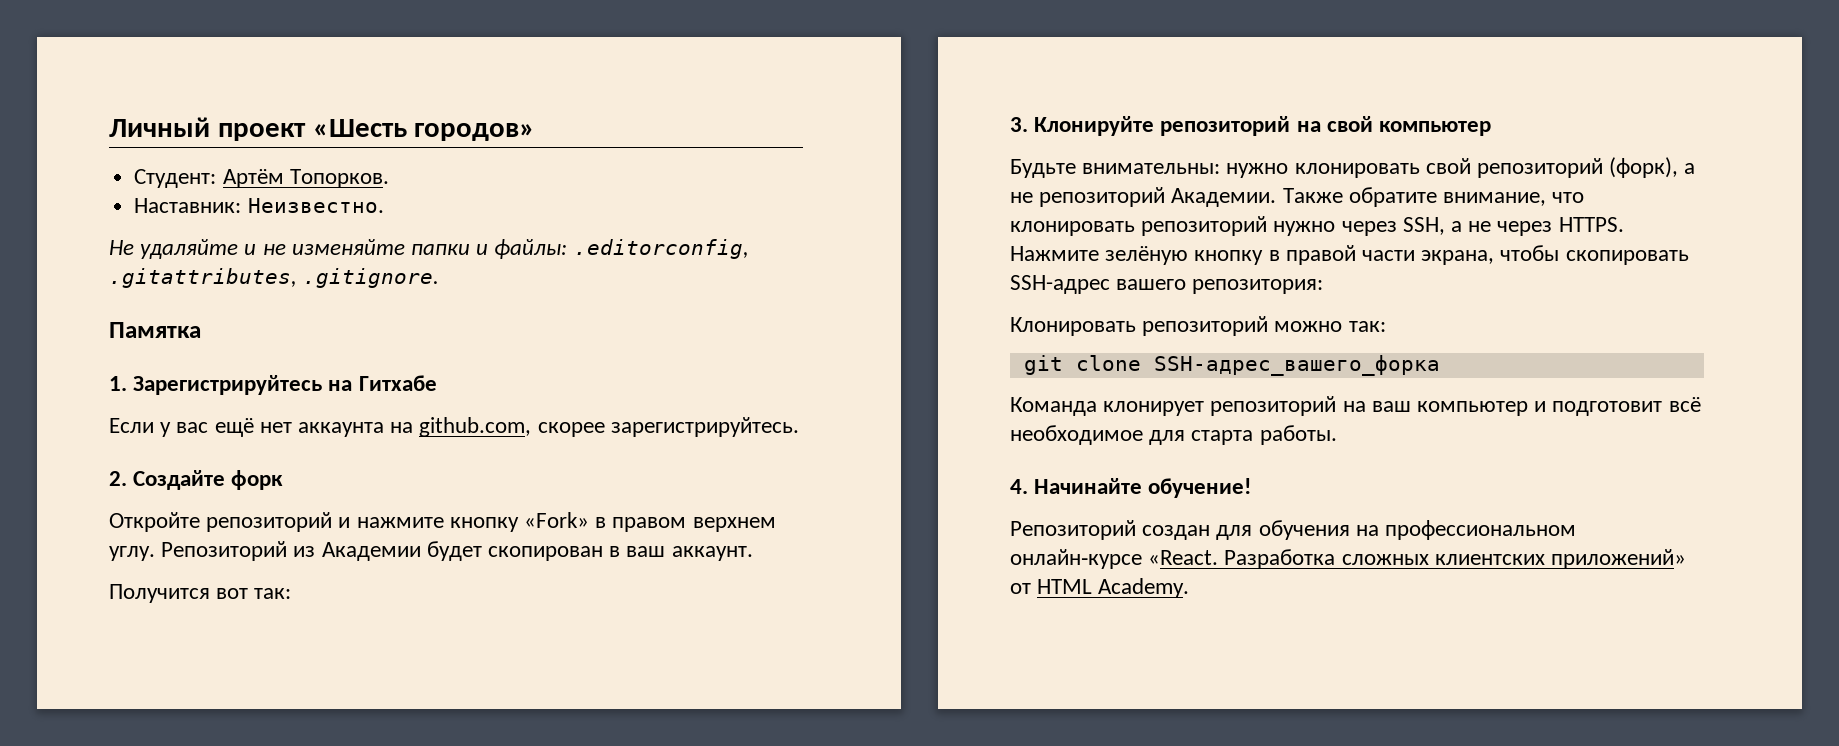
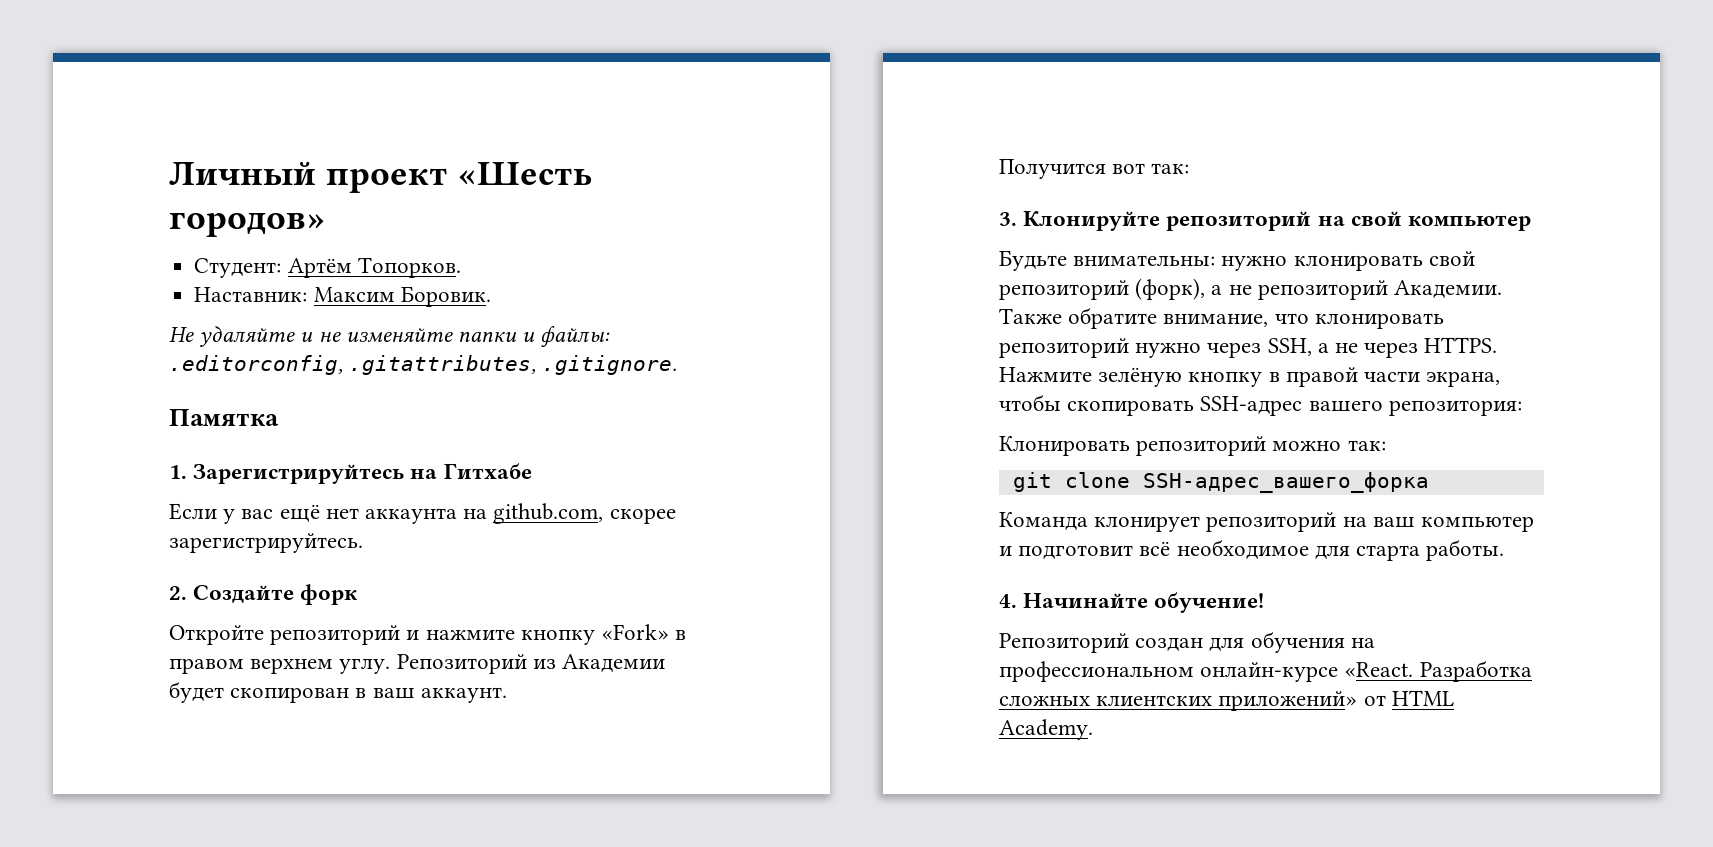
[247,198,384,213] Неизвестно. -> [313,286,491,307] Максим Боровик.

